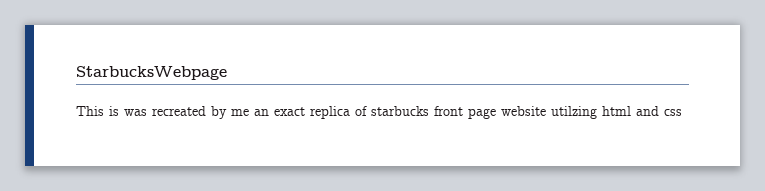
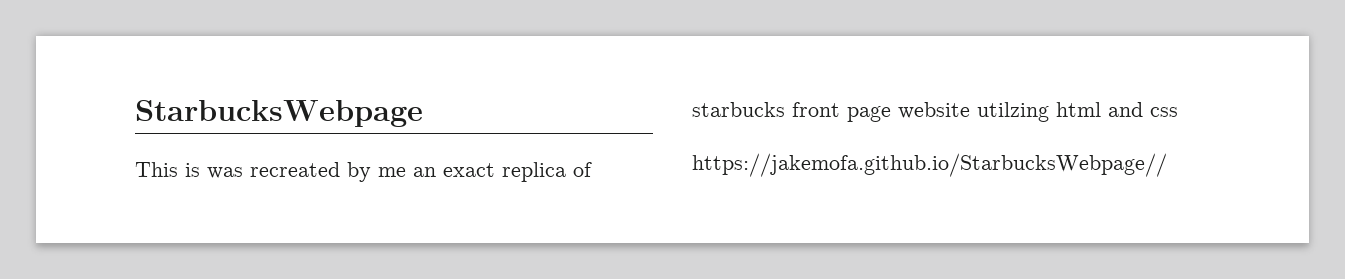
(682, 112) none -> [692,153,1167,177] // https://jakemofa.github.io/StarbucksWebpage//

